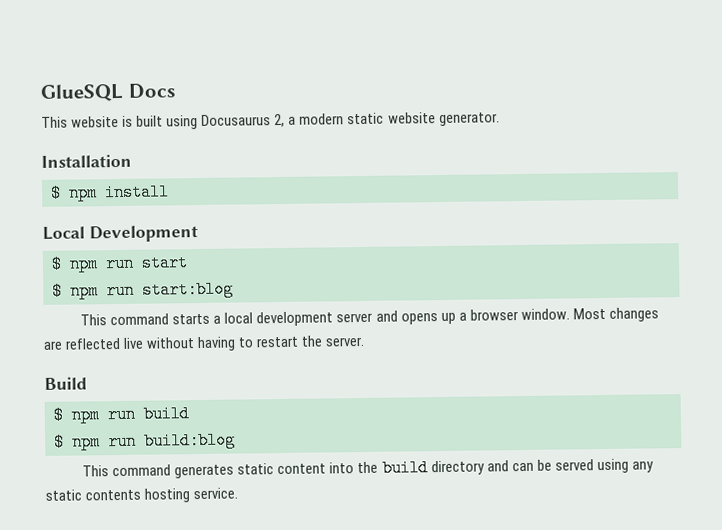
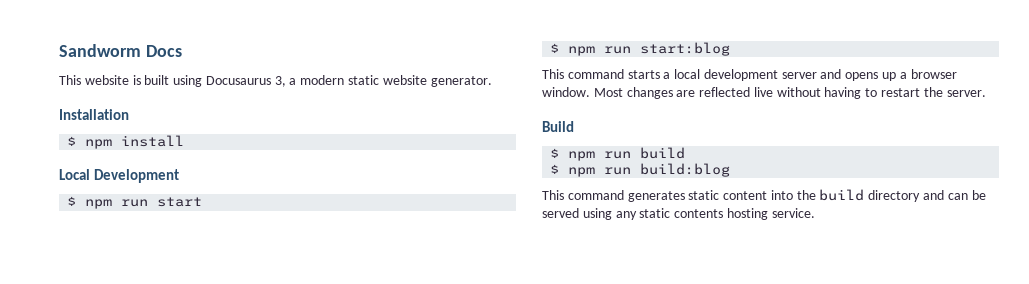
[40,83,123,102] GlueSQL -> [59,44,141,57] Sandworm
[274,113,286,128] 2, -> [274,76,286,87] 3,

